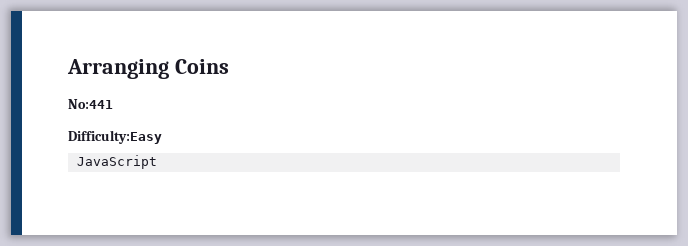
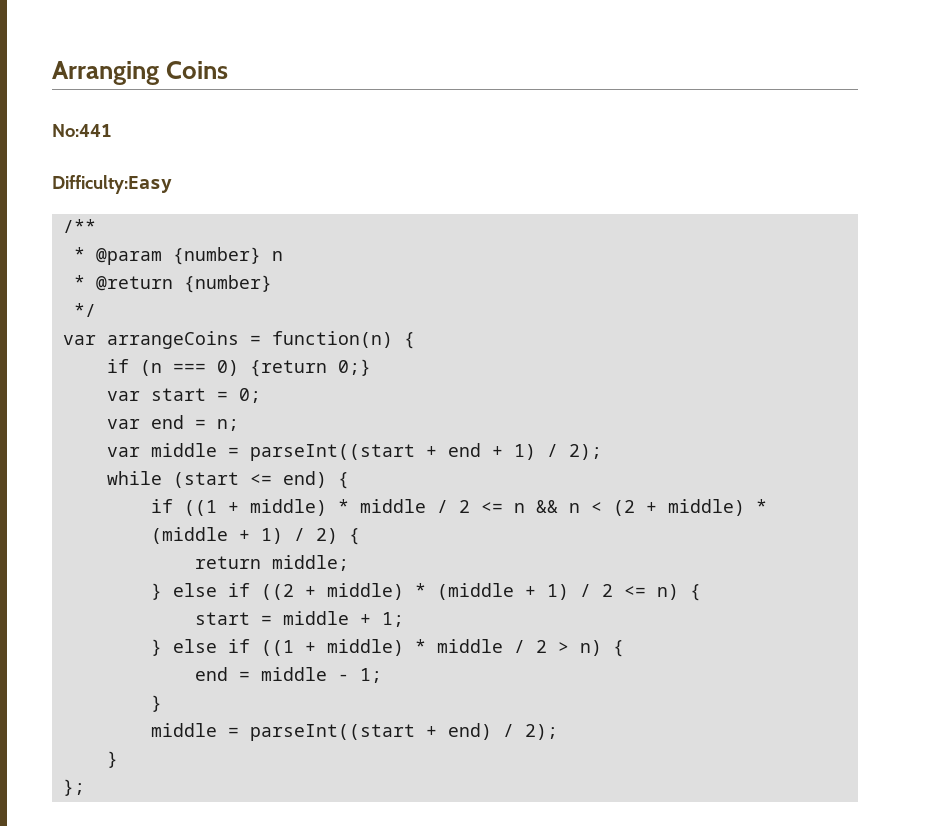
[76,155,157,169] JavaScript -> [63,219,97,233] [74,247,284,265] [74,275,273,293] [74,303,97,317] [63,331,416,349] [107,359,372,377] [107,388,262,403] [107,415,240,431] [107,443,603,461] [107,471,350,489] [151,499,768,516] [151,527,361,545] [195,555,350,571] [151,583,702,601] [195,611,405,627] [151,639,625,657] [195,667,383,683] [151,695,163,712] [151,723,559,741] [107,751,119,768] [63,779,86,796] /** // * @param {number} n // * @return {number} // */ // var arrangeCoins = function(n) { // if (n === 0) {return 0;} // var start = 0; // var end = n; // var middle = parseInt((start + end + 1) / 2); // while (start <= end) { // if ((1 + middle) * middle / 2 <= n && n < (2 + middle) * (middle + 1) / 2) { // return middle; // } else if ((2 + middle) * (middle + 1) / 2 <= n) { // start = middle + 1; // } else if ((1 + middle) * middle / 2 > n) { // end = middle - 1; // } // middle = parseInt((start + end) / 2); // } // };

